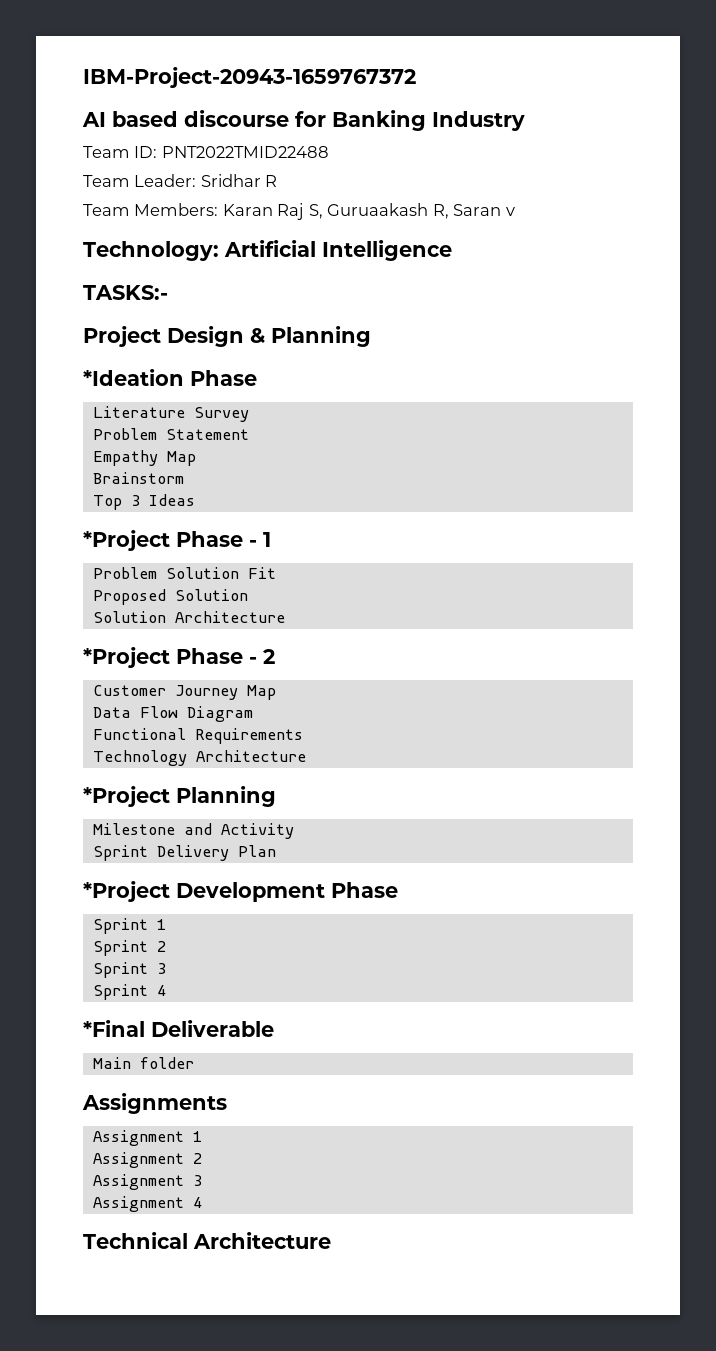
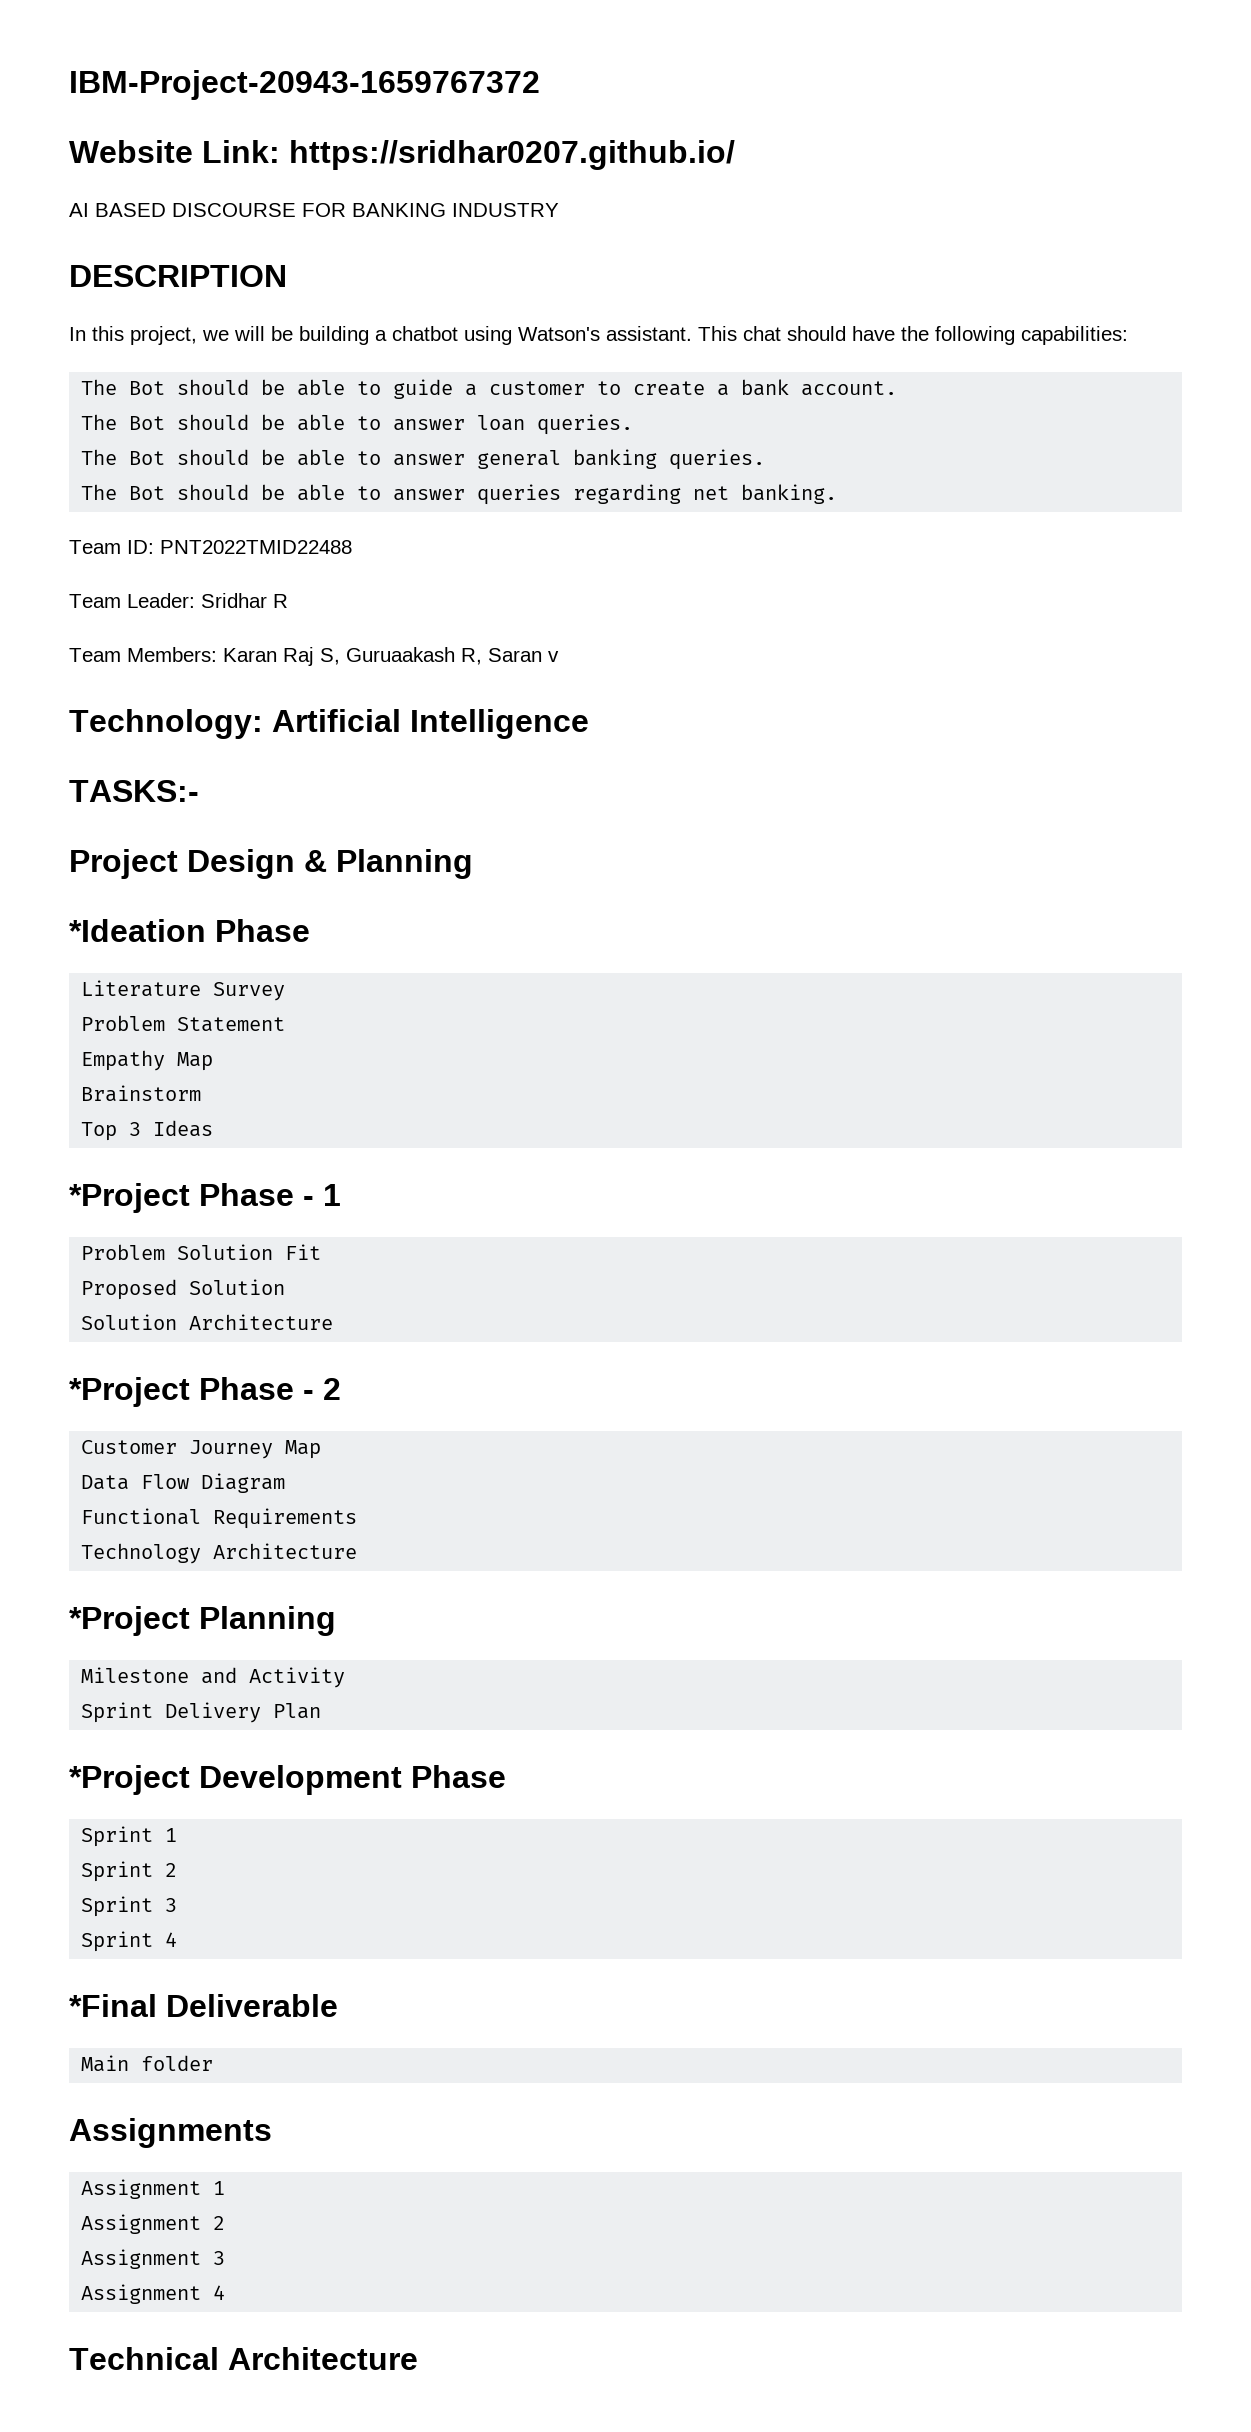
[82,110,525,131] AI based discourse for Banking Industry -> [69,140,735,170] [69,203,559,217] [69,265,287,287] [69,326,1128,345] [81,379,898,399] [81,414,634,435] [81,449,766,470] [81,484,838,505] Website Link: https://sridhar0207.github.io/ // AI BASED DISCOURSE FOR BANKING INDUSTRY // DESCRIPTION // In this project, we will be building a chatbot using Watson's assistant. This chat should have the following capabilities: // The Bot should be able to guide a customer to create a bank account. // The Bot should be able to answer loan queries. // The Bot should be able to answer general banking queries. // The Bot should be able to answer queries regarding net banking.

